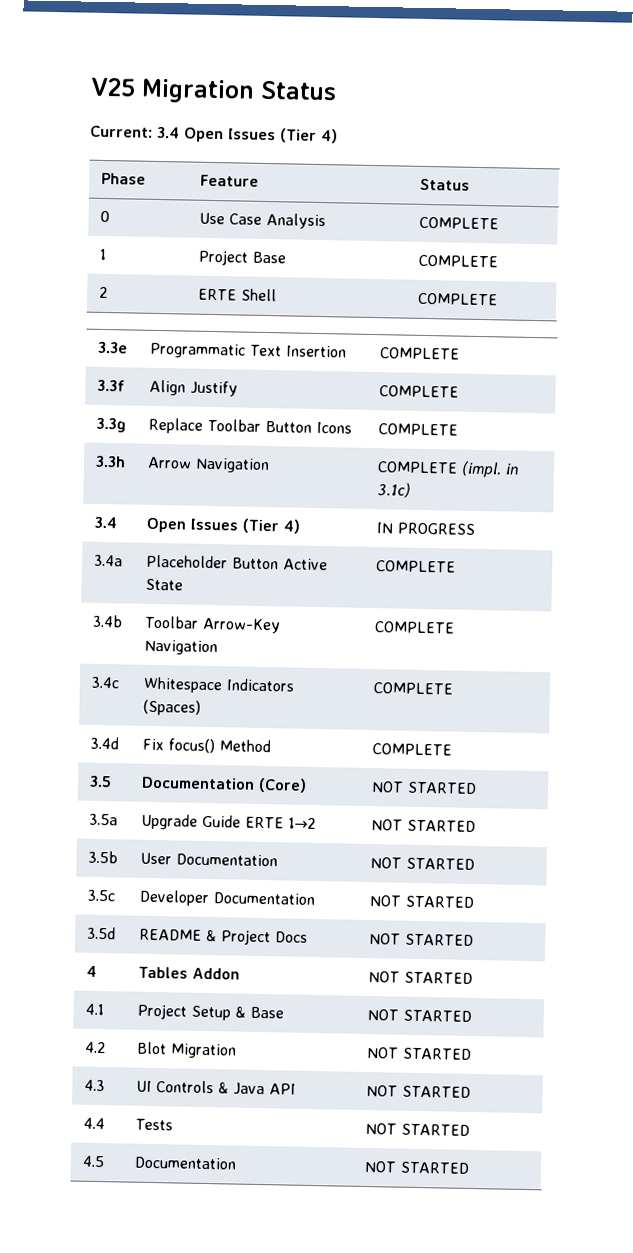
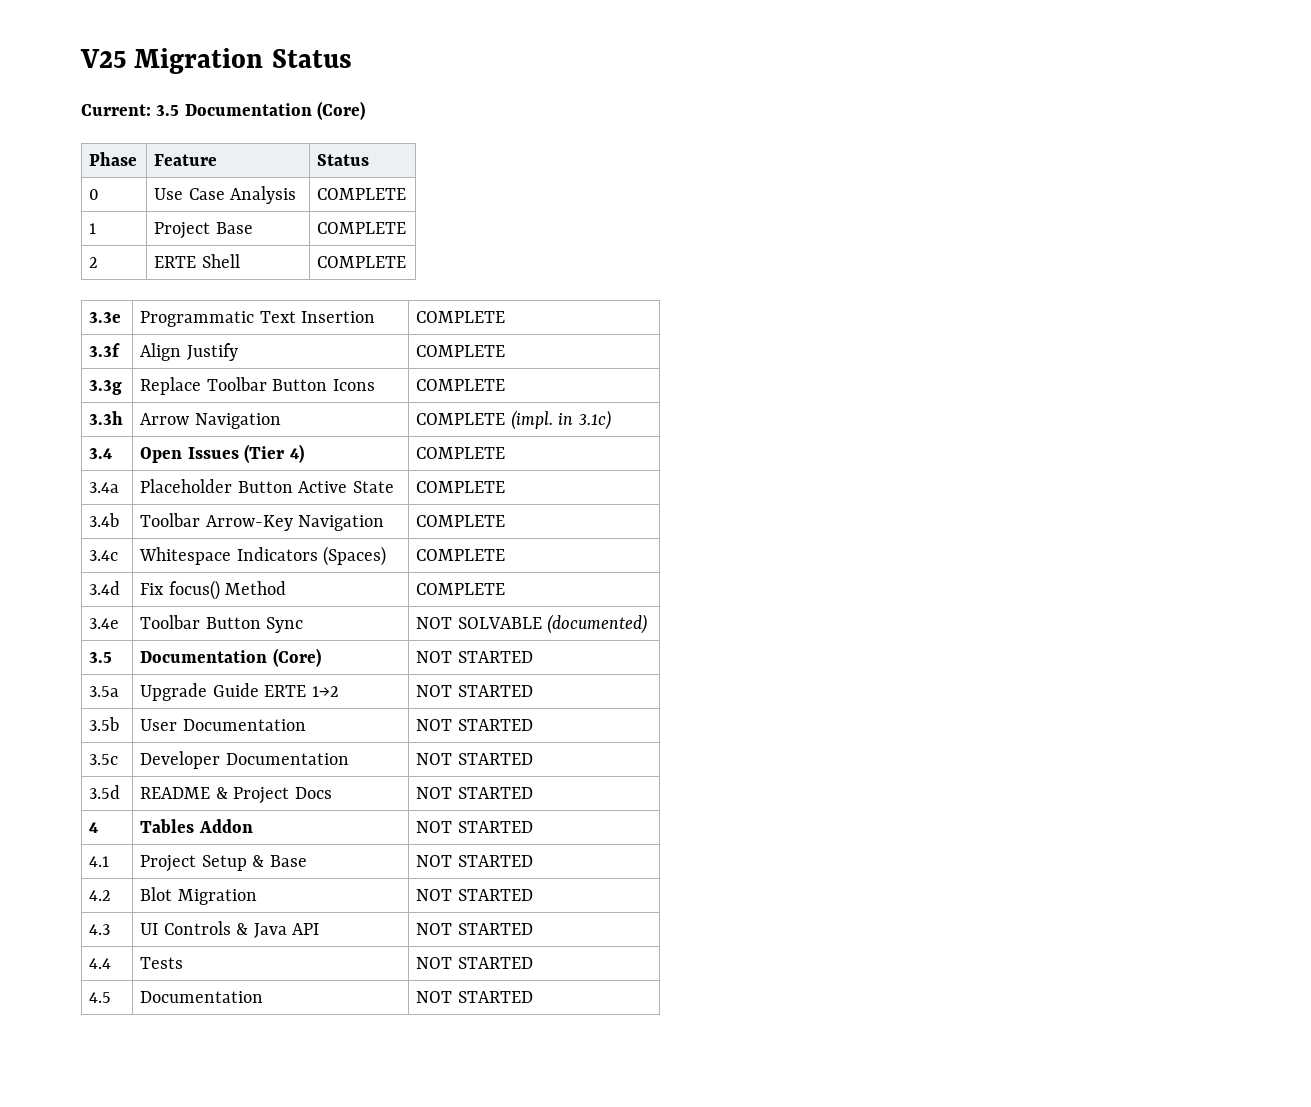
[157,126,338,144] 3.4 Open Issues (Tier 4) -> [156,101,366,120] 3.5 Documentation (Core)
[375,522,475,535] IN PROGRESS -> [416,447,506,459] COMPLETE
(452, 749) none -> [89,618,120,629] [140,615,304,633] [416,614,648,634] // 3.4e | Toolbar Button Sync | NOT SOLVABLE (documented)

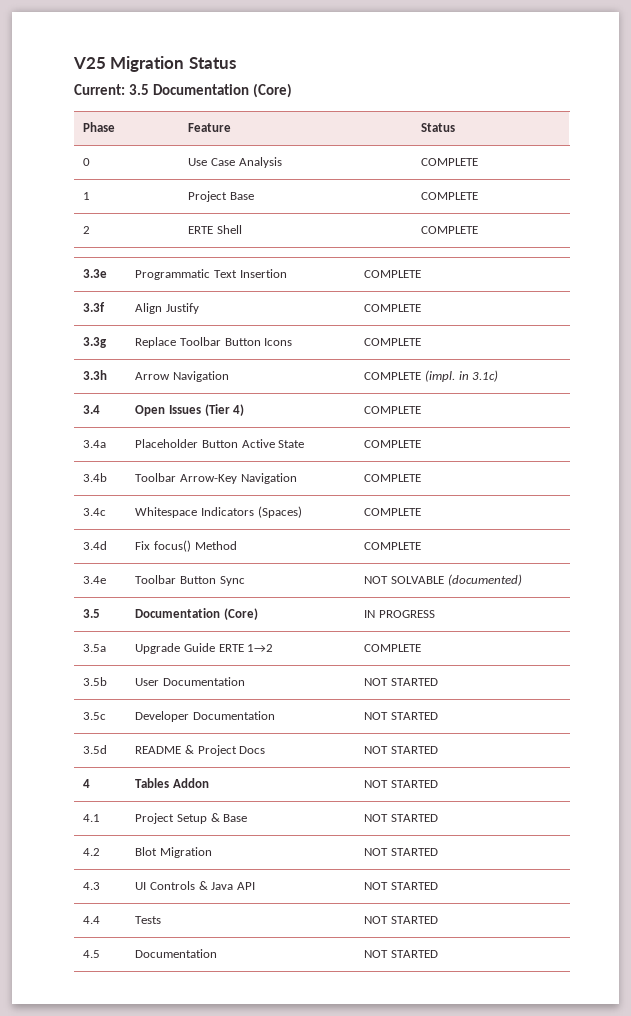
[416,651,533,663] NOT STARTED -> [364,610,435,618] IN PROGRESS
[416,685,533,697] NOT STARTED -> [364,644,422,652] COMPLETE

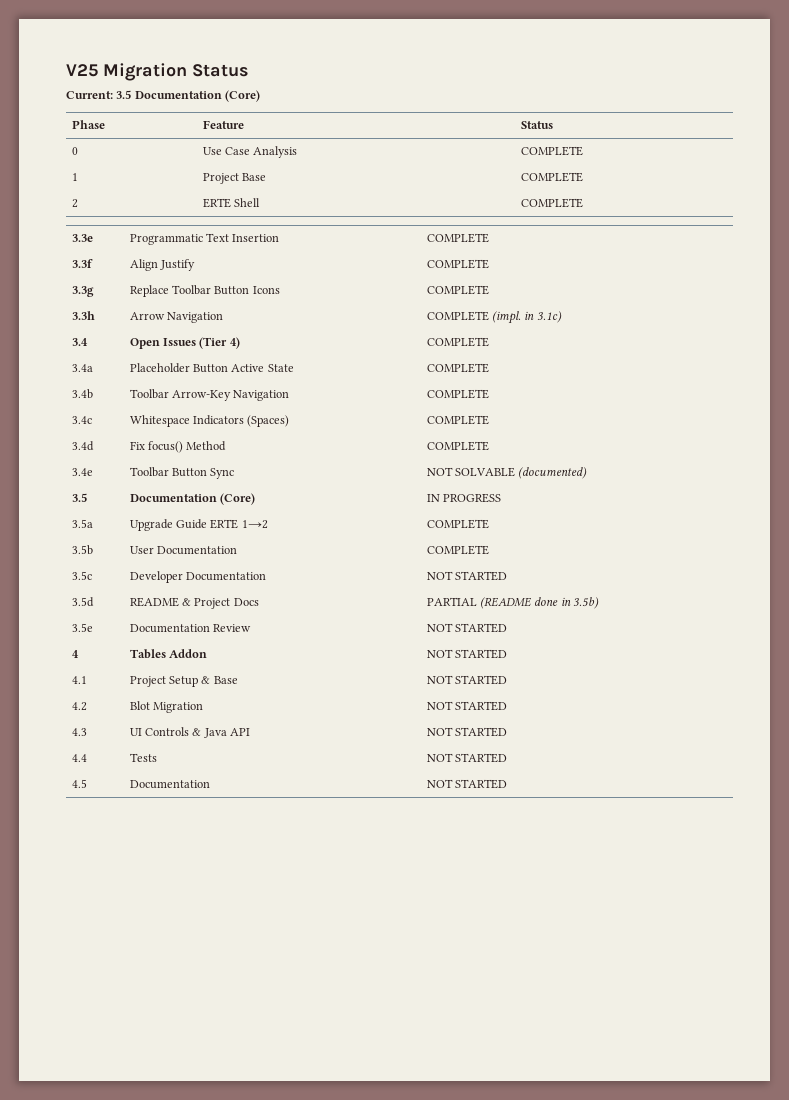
[364,678,438,686] NOT STARTED -> [426,545,489,555] COMPLETE
(266, 750) none -> [426,597,600,609] [71,623,93,632] [129,624,251,633] | PARTIAL (README done in 3.5b) // 3.5e | Documentation Review

